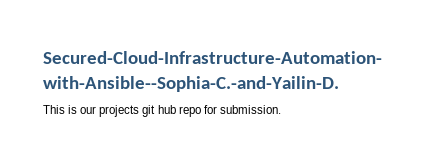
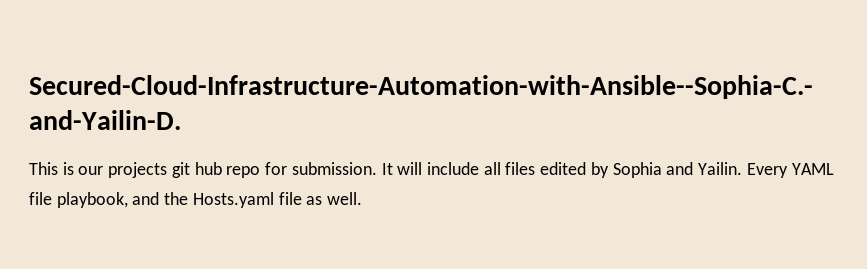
(281, 109) none -> [381,162,834,178] [29,192,363,208] It will include all files edited by Sophia and Yailin. Every YAML file playbook, and the Hosts.yaml file as well.

